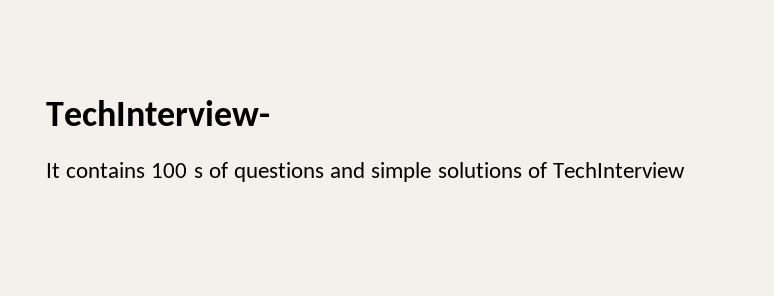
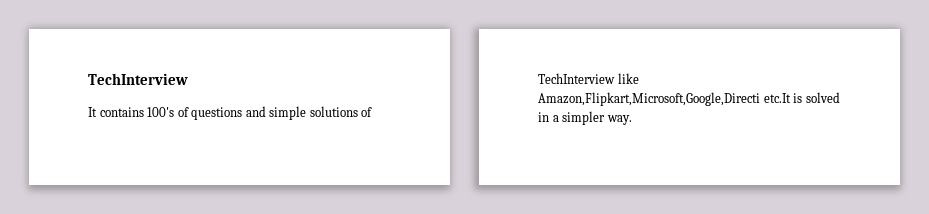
[46,100,270,126] TechInterview- -> [88,73,188,85] TechInterview
[151,163,203,178] 100 s -> [147,107,175,117] 100's
(686, 170) none -> [617,73,639,84] [538,92,840,106] [538,111,632,125] like Amazon,Flipkart,Microsoft,Google,Directi etc.It is solved in a simpler way.

